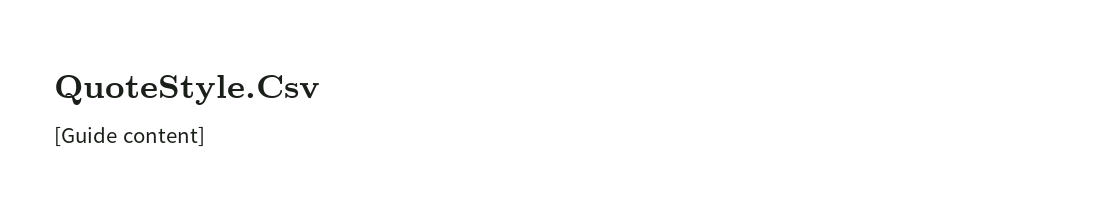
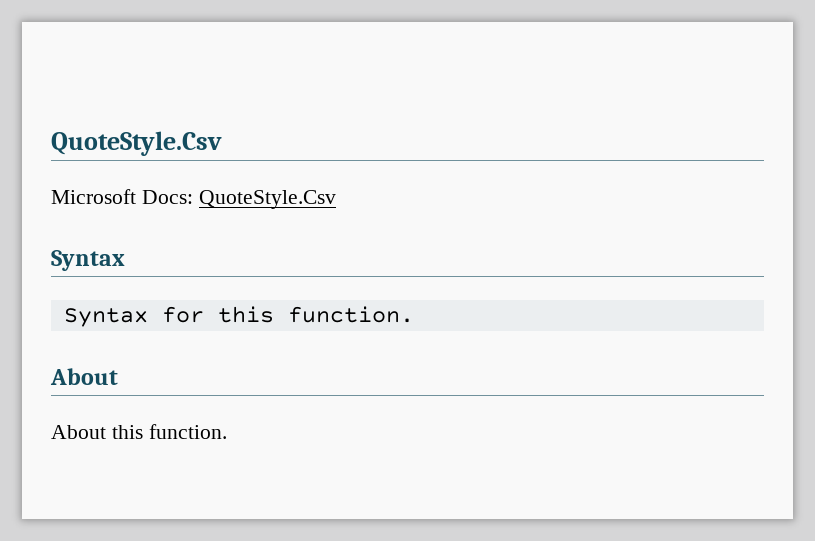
[54,75,320,105] [54,126,205,147] QuoteStyle.Csv // [Guide content] -> [51,131,222,156] [51,189,336,209] [51,250,125,271] [63,306,414,327] [50,368,118,385] [51,424,227,439] QuoteStyle.Csv // Microsoft Docs: QuoteStyle.Csv // Syntax // Syntax for this function. // About // About this function.

